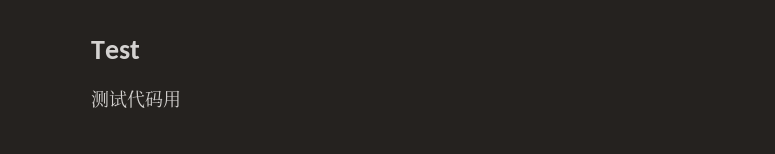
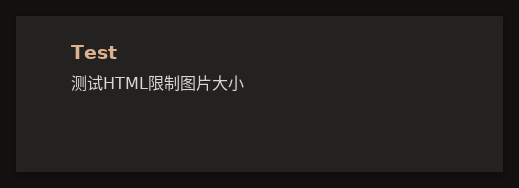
[127,90,181,109] 代码用 -> [103,75,244,92] HTML限制图片大小

